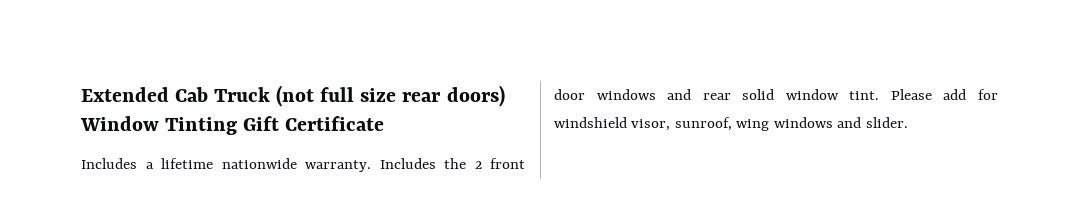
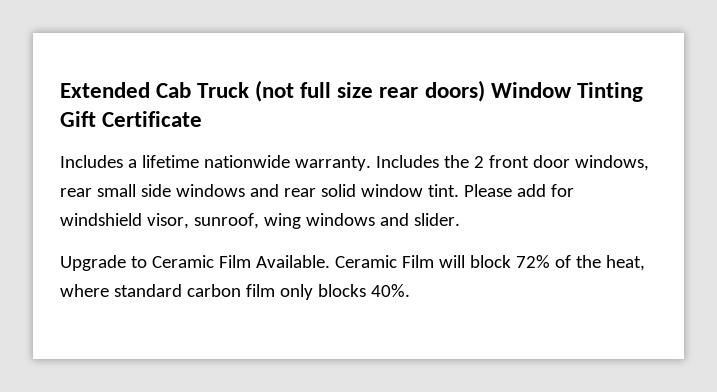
(585, 94) none -> [574,155,649,171] [60,184,171,197] windows, rear small side
(908, 122) none -> [60,255,645,271] [60,284,410,300] // Upgrade to Ceramic Film Available. Ceramic Film will block 72% of the heat, where standard carbon film only blocks 40%.

